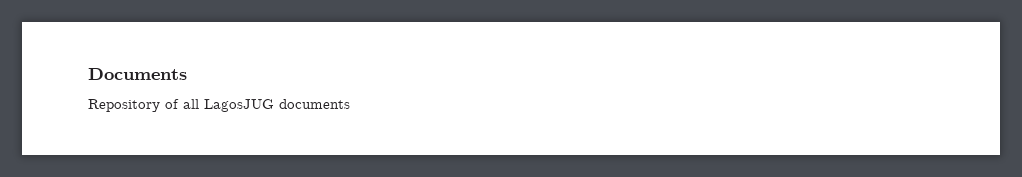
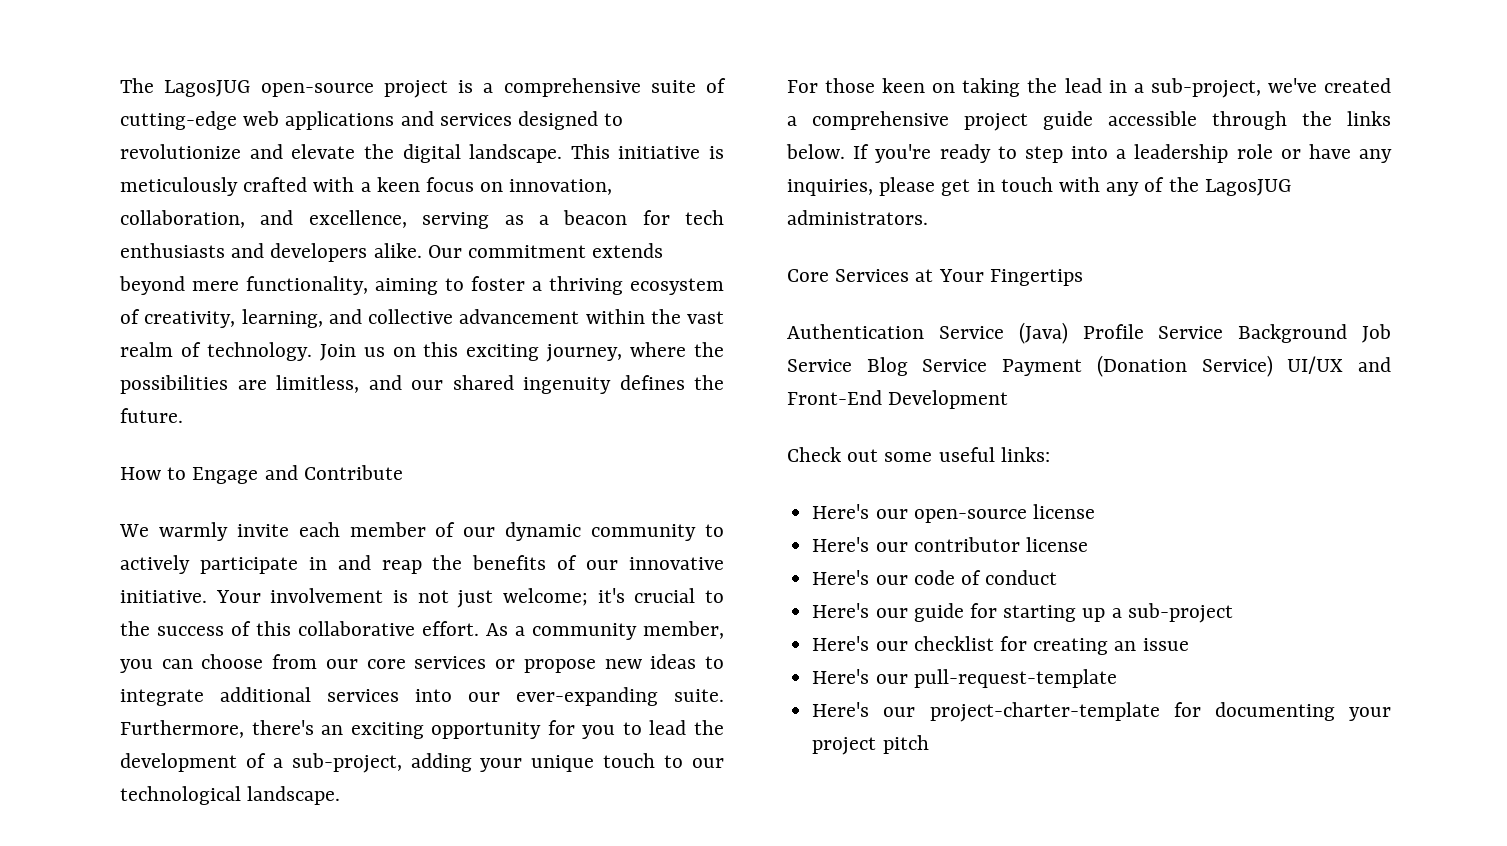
[88,68,187,80] [88,99,350,112] Documents // Repository of all LagosJUG documents -> [120,78,726,98] [120,111,624,130] [120,144,724,163] [120,177,613,196] [120,210,724,229] [120,243,664,262] [119,276,724,295] [120,309,724,328] [120,342,724,362] [120,375,724,394] [120,408,183,423] [120,465,403,484] [119,522,725,541] [120,555,725,574] [120,588,725,608] [120,621,724,640] [120,654,725,673] [120,687,724,706] [120,720,724,739] [120,753,725,773] [120,786,341,805] [787,78,1391,98] [787,111,1391,131] [786,144,1392,163] [787,177,1291,196] [787,210,928,225] [787,269,1083,286] [787,322,1391,344] [787,355,1391,377] [787,390,1009,409] [787,447,1050,462] [812,504,1095,523] [812,537,1088,552] [812,570,1058,585] [812,603,1233,623] [812,636,1189,655] [812,669,1117,688] [812,702,1391,722] [812,735,929,755] The LagosJUG open-source project is a comprehensive suite of cutting-edge web applications and services designed to revolutionize and elevate the digital landscape. This initiative is meticulously crafted with a keen focus on innovation, collaboration, and excellence, serving as a beacon for tech enthusiasts and developers alike. Our commitment extends beyond mere functionality, aiming to foster a thriving ecosystem of creativity, learning, and collective advancement within the vast realm of technology. Join us on this exciting journey, where the possibilities are limitless, and our shared ingenuity defines the future. // How to Engage and Contribute // We warmly invite each member of our dynamic community to actively participate in and reap the benefits of our innovative initiative. Your involvement is not just welcome; it's crucial to the success of this collaborative effort. As a community member, you can choose from our core services or propose new ideas to integrate additional services into our ever-expanding suite. Furthermore, there's an exciting opportunity for you to lead the development of a sub-project, adding your unique touch to our technological landscape. // For those keen on taking the lead in a sub-project, we've created a comprehensive project guide accessible through the links below. If you're ready to step into a leadership role or have any inquiries, please get in touch with any of the LagosJUG administrators. // Core Services at Your Fingertips // Authentication Service (Java) Profile Service Background Job Service Blog Service Payment (Donation Service) UI/UX and Front-End Development // Check out some useful links: // Here's our open-source license // Here's our contributor license // Here's our code of conduct // Here's our guide for starting up a sub-project // Here's our checklist for creating an issue // Here's our pull-request-template // Here's our project-charter-template for documenting your project pitch

